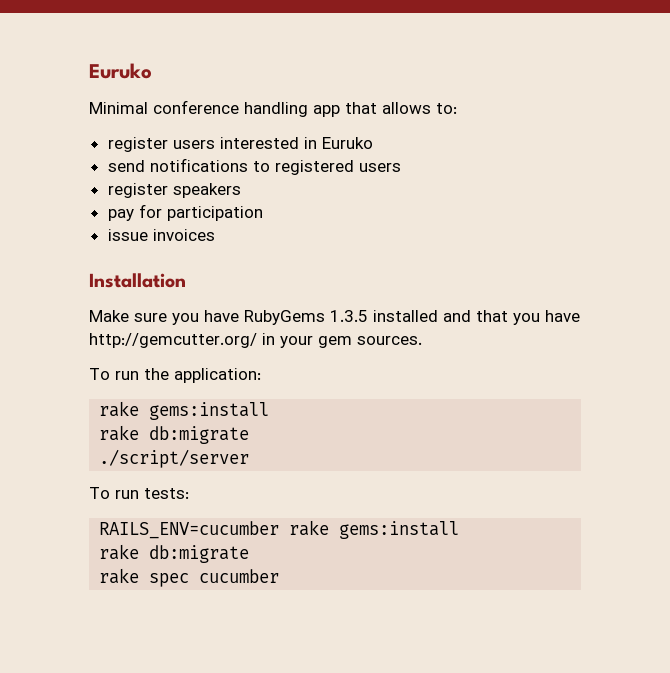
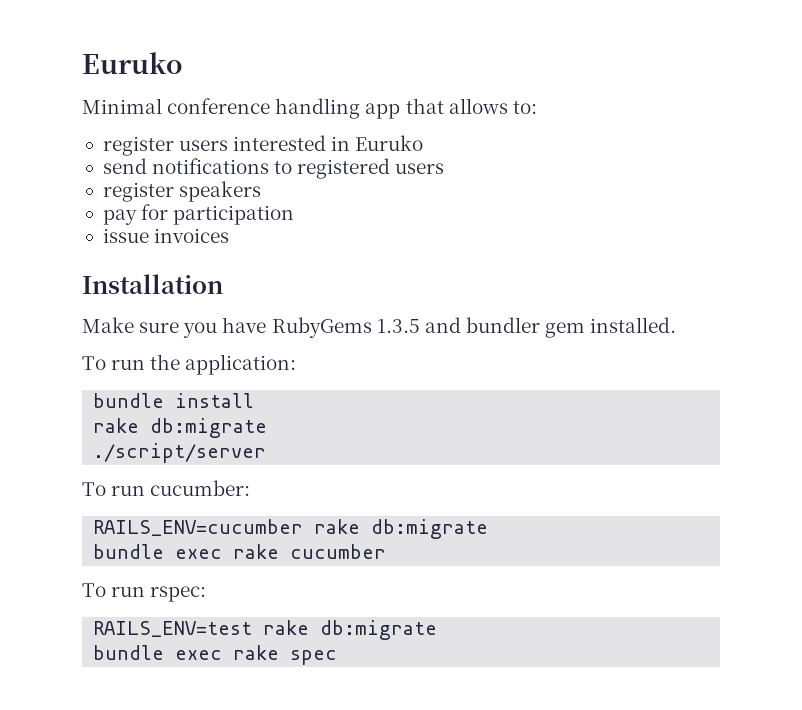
[373,310,580,325] [89,333,422,348] installed and that you have http://gemcutter.org/ in your gem sources. -> [424,317,677,338] and bundler gem installed.
[99,401,270,420] rake gems:install -> [93,393,255,408] bundle install
[144,488,189,499] tests: -> [150,480,251,496] cucumber:
[339,521,460,539] [99,544,250,563] gems:install // rake db:migrate // -> [371,519,489,539] [93,544,387,559] [82,583,207,602] [93,620,438,640] [93,645,223,660] db:migrate // bundle exec rake cucumber // To run rspec: // RAILS_ENV=test rake db:migrate // bundle exec
[199,569,280,583] cucumber -> (338, 657) none

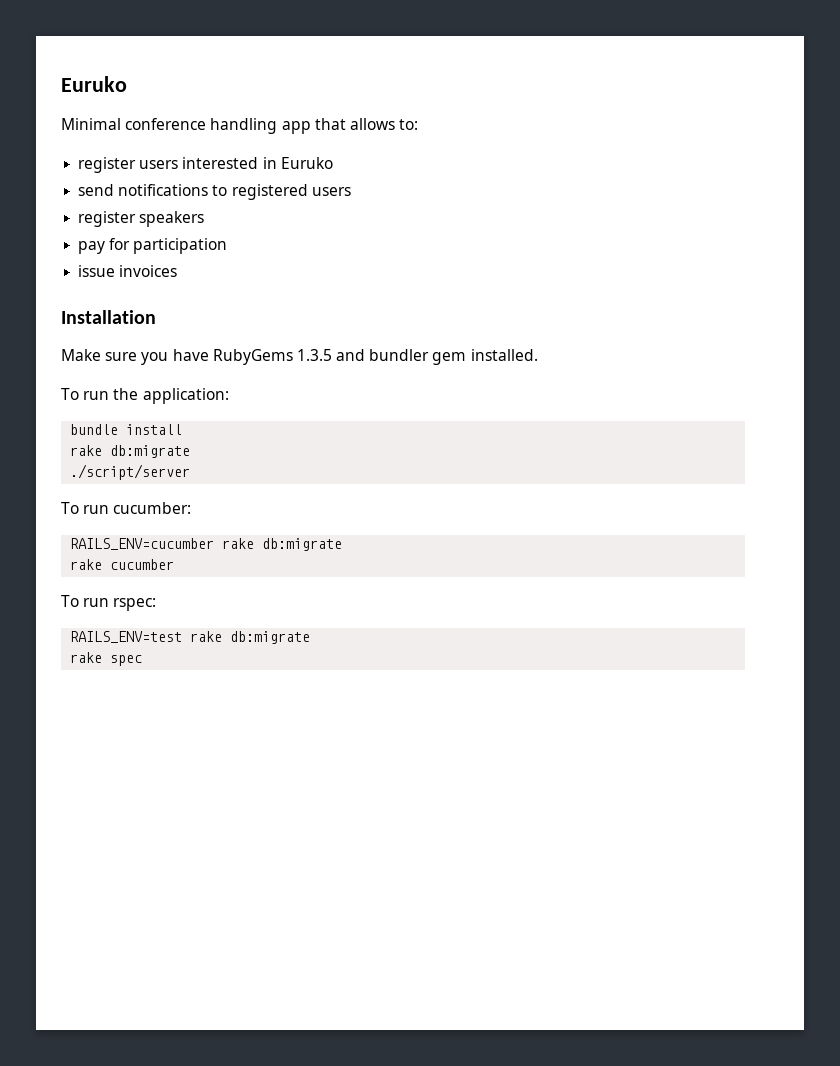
[93,544,223,559] bundle exec -> (343, 544) none
[93,645,223,660] bundle exec -> (311, 637) none

